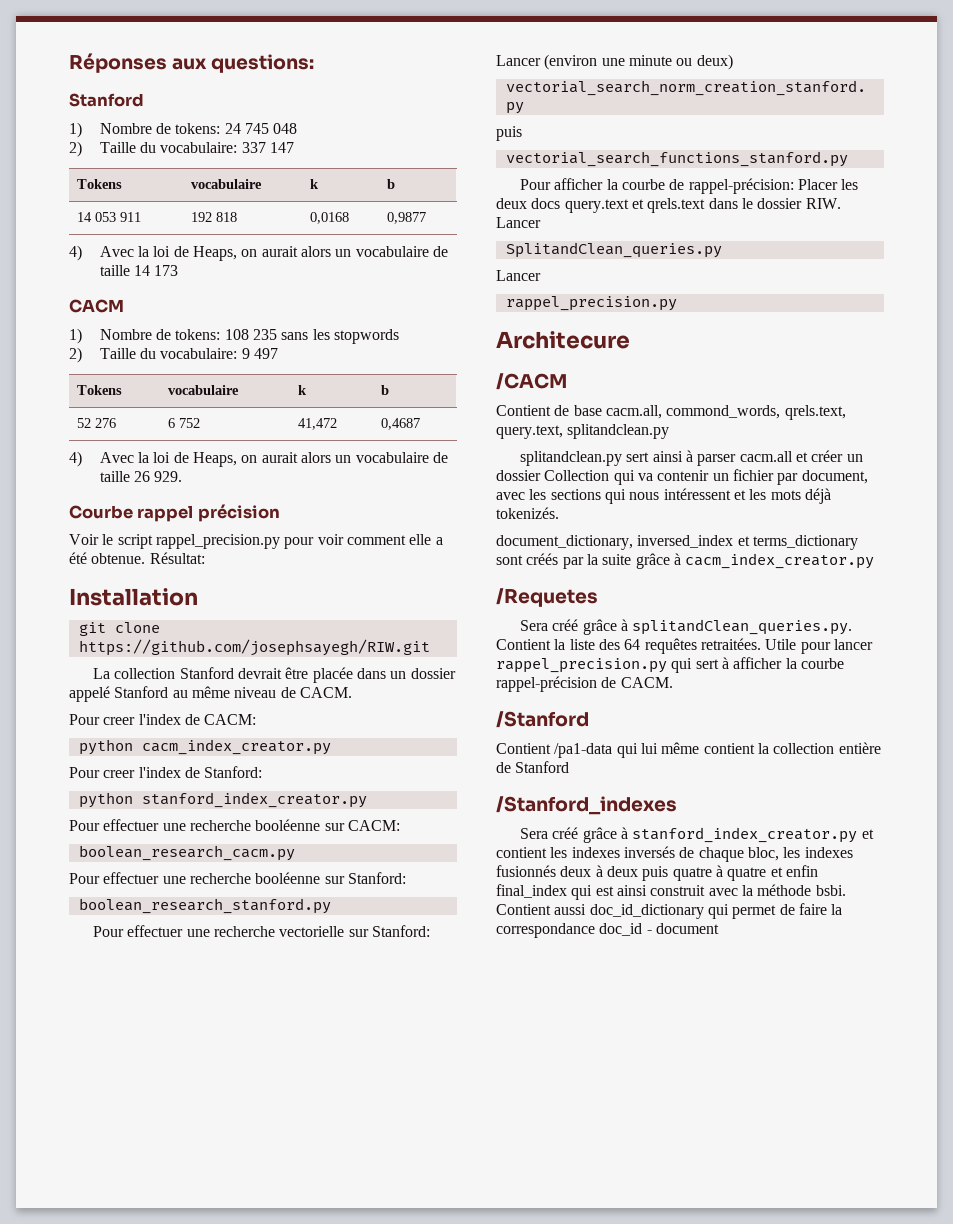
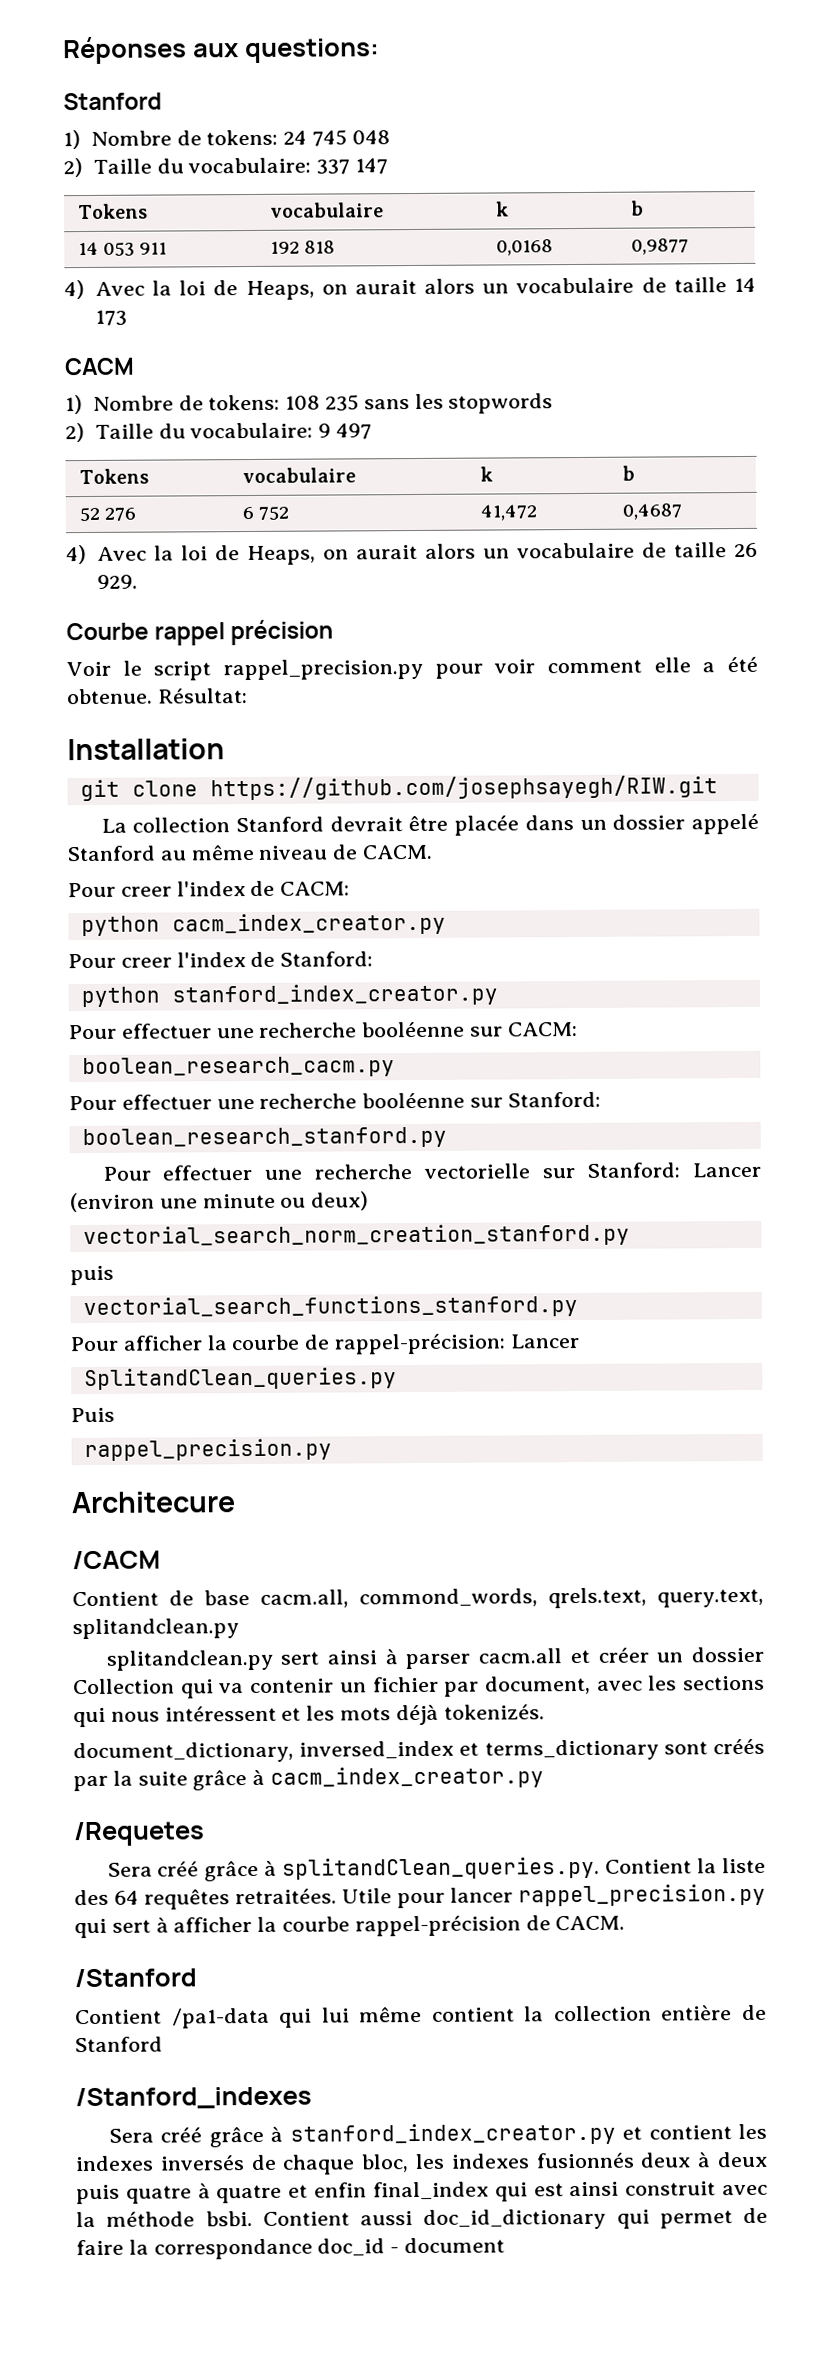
[797,179,859,190] [496,198,841,213] Placer les deux docs query.text et qrels.text dans le dossier RIW. -> (507, 1344) none
[496,270,541,281] Lancer -> [71,1407,115,1423] Puis

